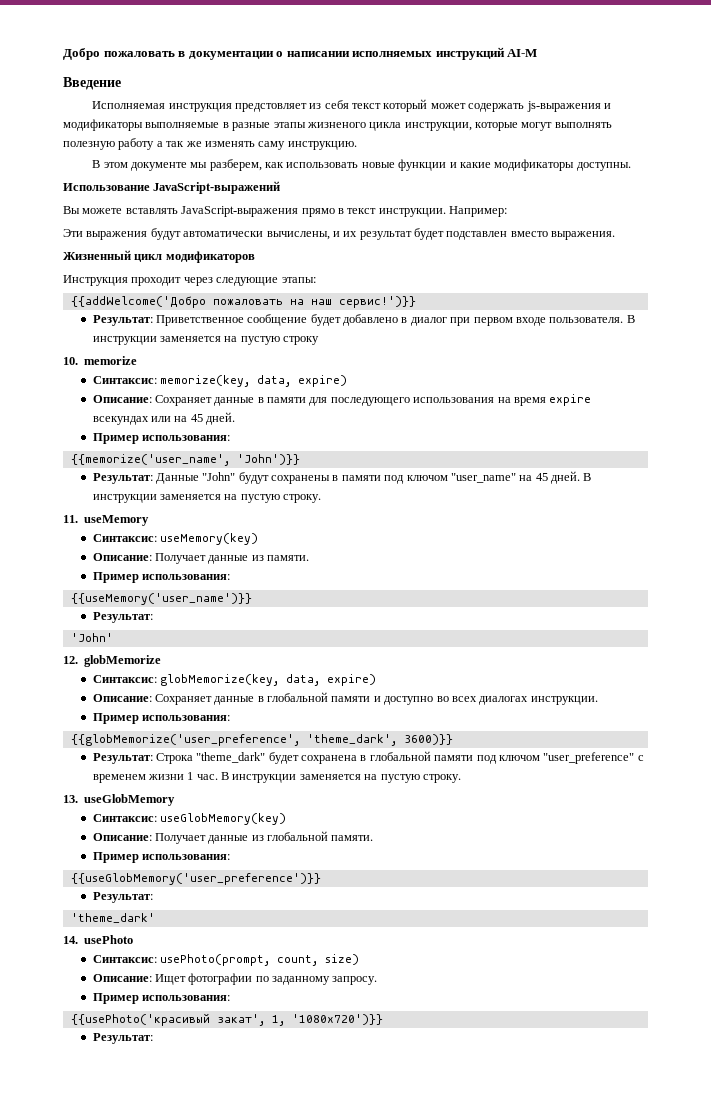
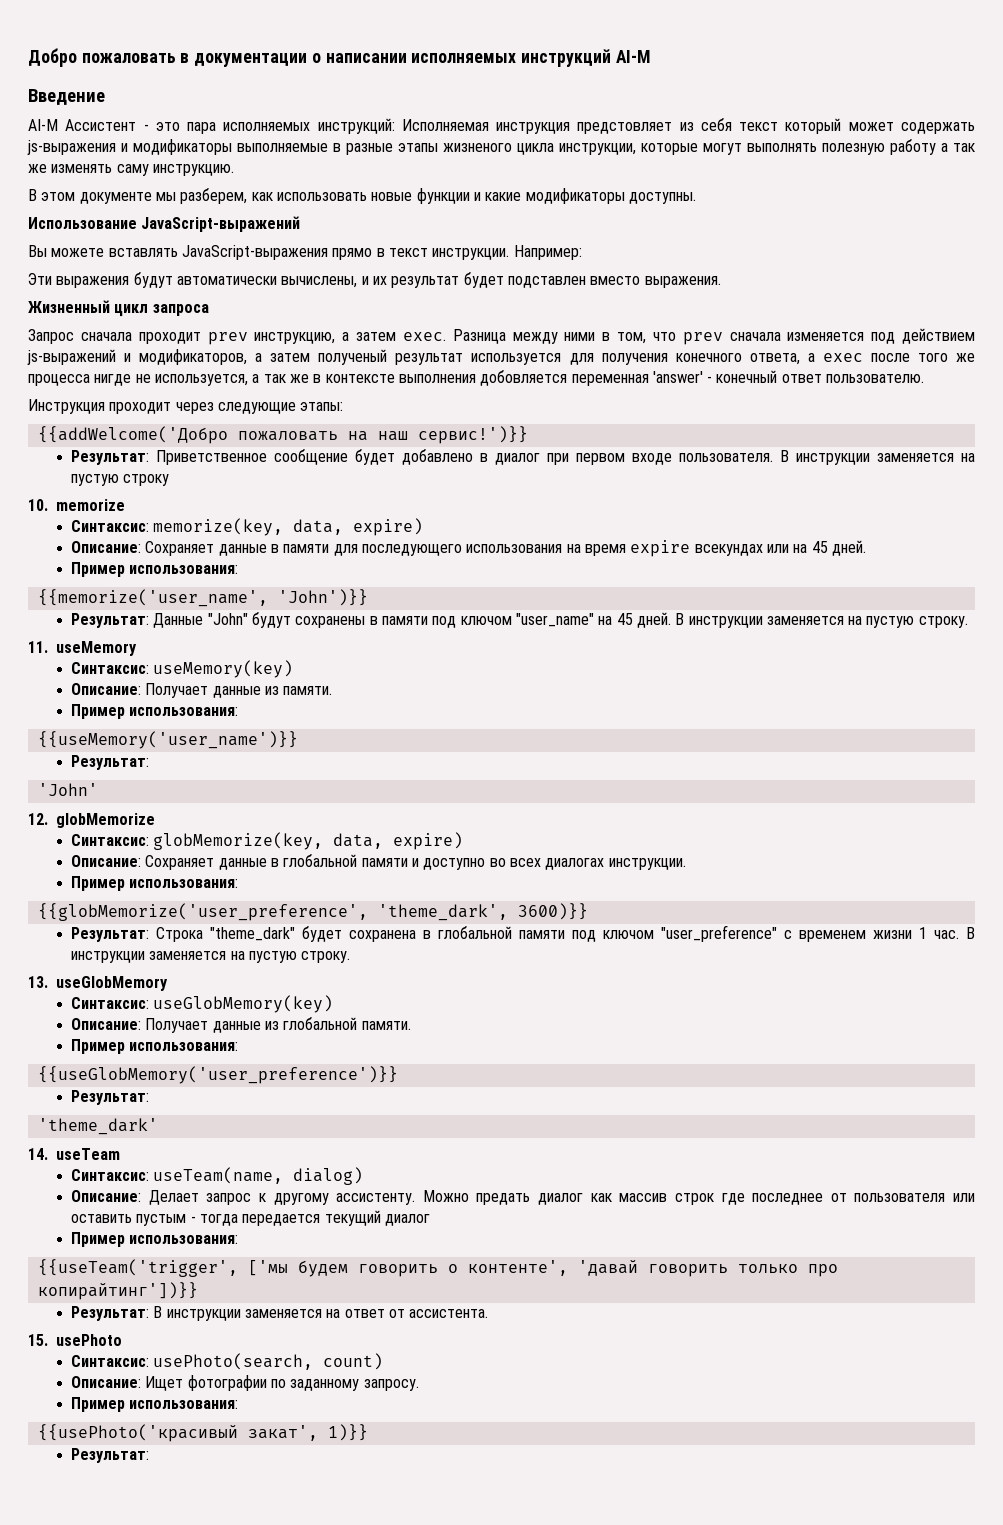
(121, 83) none -> [28,118,395,134] AI-M Ассистент - это пара исполняемых инструкций:
[165,251,255,263] модификаторов -> [152,304,209,316] [28,328,976,345] [27,349,975,365] [28,370,925,386] запроса // Запрос сначала проходит prev инструкцию, а затем exec. Разница между ними в том, что prev сначала изменяется под действием js-выражений и модификаторов, а затем полученый результат используется для получения конечного ответа, а exec после того же процесса нигде не используется, а так же в контексте выполнения добовляется переменная 'answer' - конечный ответ пользователю.
(78, 940) none -> [56,1148,120,1160] [71,1167,364,1185] [71,1190,975,1205] [71,1210,430,1226] [71,1232,239,1247] [37,1259,838,1277] [37,1282,198,1300] [71,1306,489,1321] [28,1334,48,1346] useTeam // Синтаксис: useTeam(name, dialog) // Описание: Делает запрос к другому ассистенту. Можно предать диалог как массив строк где последнее от пользователя или оставить пустым - тогда передается текущий диалог // Пример использования: // {{useTeam('trigger', ['мы будем говорить о контенте', 'давай говорить только про копирайтинг'])}} // Результат: В инструкции заменяется на ответ от ассистента. // 15.
[159,954,359,966] usePhoto(prompt, count, size) -> [153,1353,384,1370] usePhoto(search, count)
[271,1014,383,1026] 1, '1080x720')}} -> [327,1424,368,1441] 1)}}

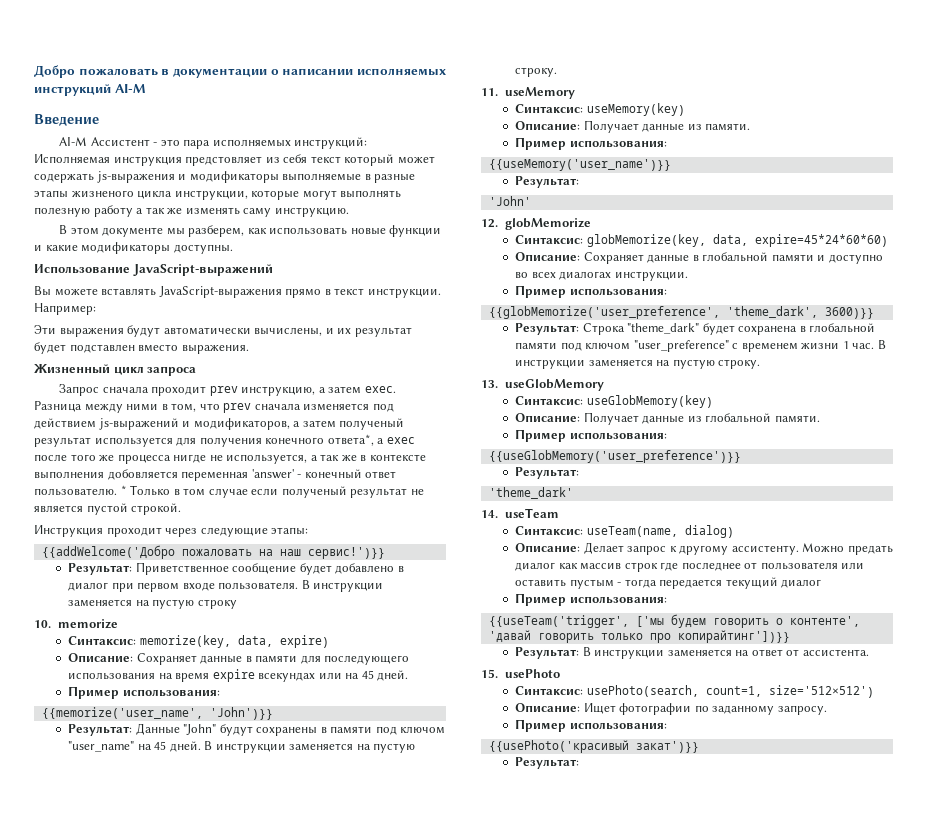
[749,353,800,365] ответа, -> [327,434,374,446] ответа*,
(925, 378) none -> [120,485,424,498] [34,503,182,515] * Только в том случае если полученый результат не является пустой строкой.
[393,832,464,850] expire) -> [754,234,888,247] expire=45*24*60*60)
[323,1353,384,1370] count) -> [705,685,874,698] count=1, size='512×512')
[247,1424,368,1441] закат', 1)}} -> [635,741,699,753] закат')}}

